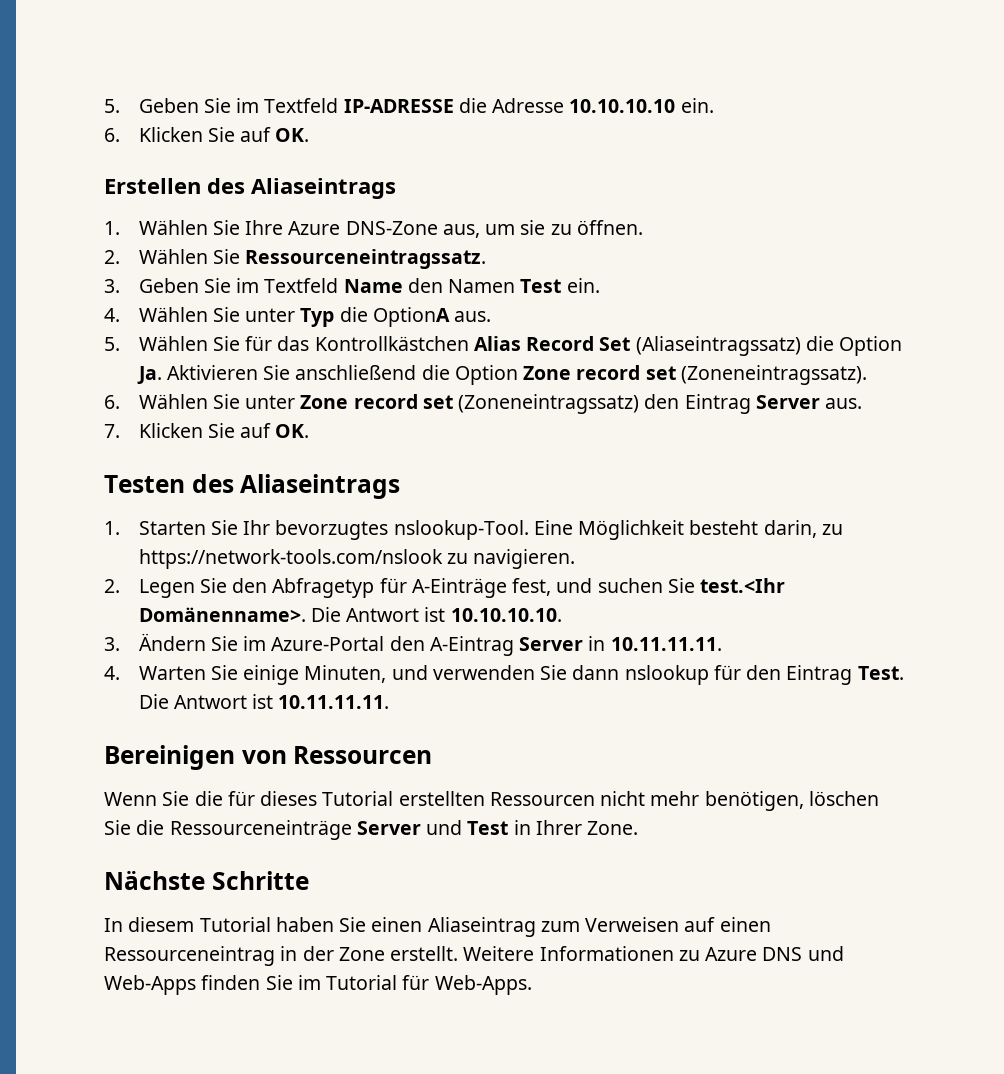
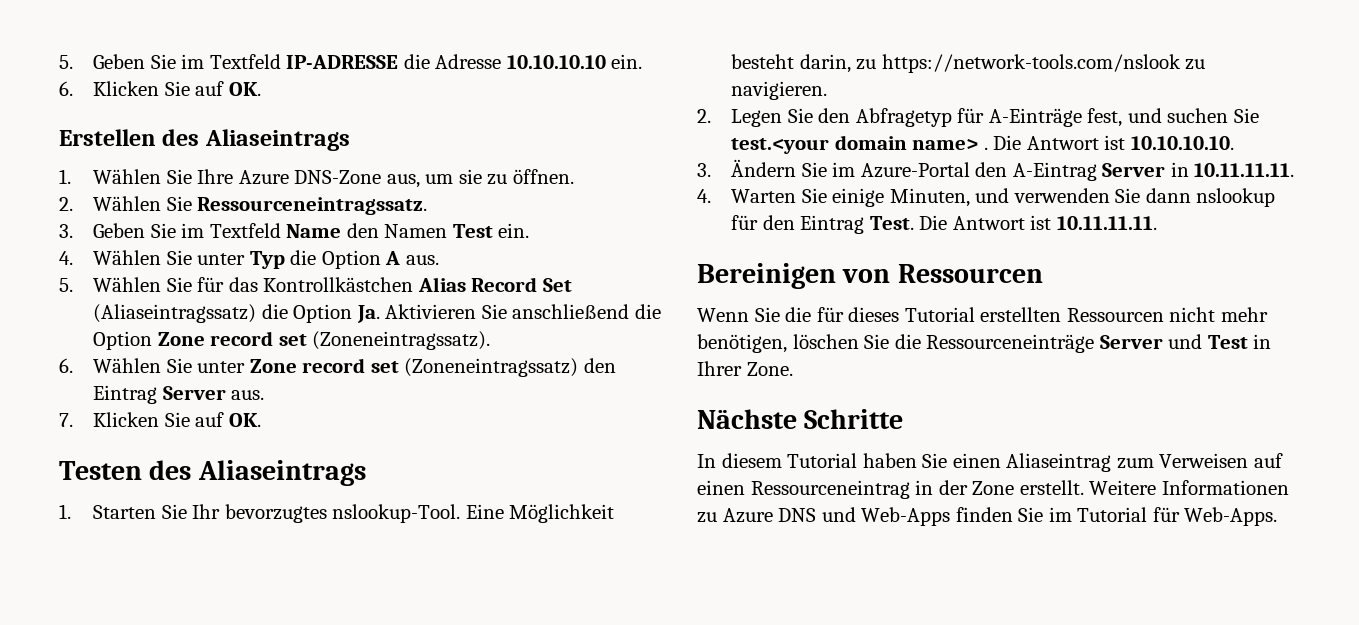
[372,307,450,327] OptionA -> [321,250,401,269] Option A
[700,578,786,593] [138,607,306,622] test.<Ihr Domänenname>. -> [731,135,988,154] test.<your domain name> .

